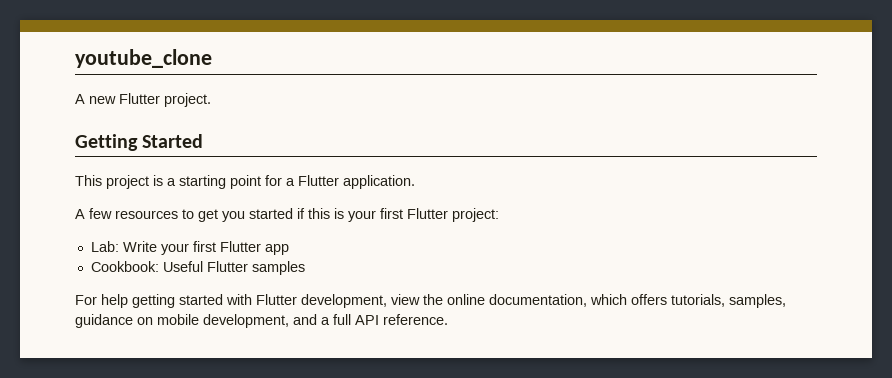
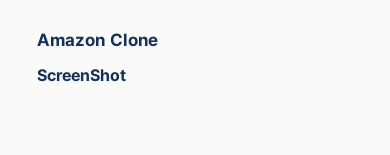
[75,49,212,68] [75,93,211,107] [75,134,204,151] [75,175,415,189] [75,208,499,222] [90,241,289,255] [90,261,305,275] [75,294,786,308] [75,314,448,328] youtube_clone // A new Flutter project. // Getting Started // This project is a starting point for a Flutter application. // A few resources to get you started if this is your first Flutter project: // Lab: Write your first Flutter app // Cookbook: Useful Flutter samples // For help getting started with Flutter development, view the online documentation, which offers tutorials, samples, guidance on mobile development, and a full API reference. -> [37,33,158,47] [37,69,126,82] Amazon Clone // ScreenShot

